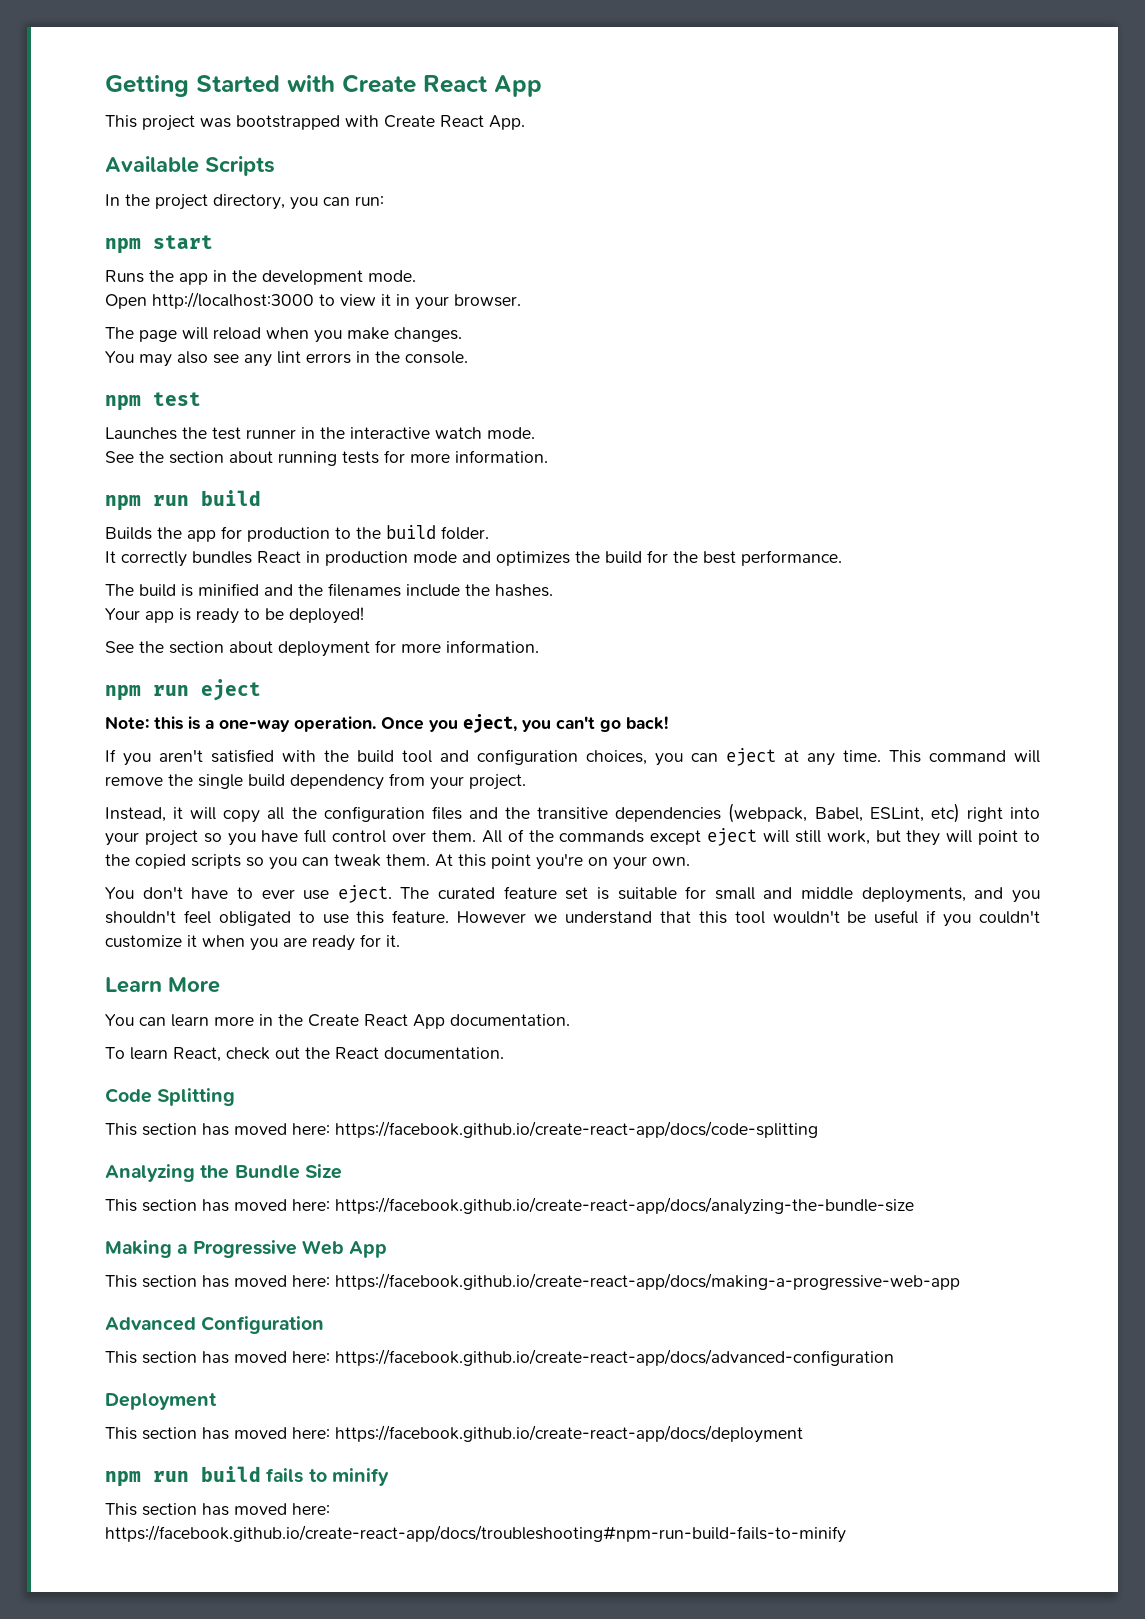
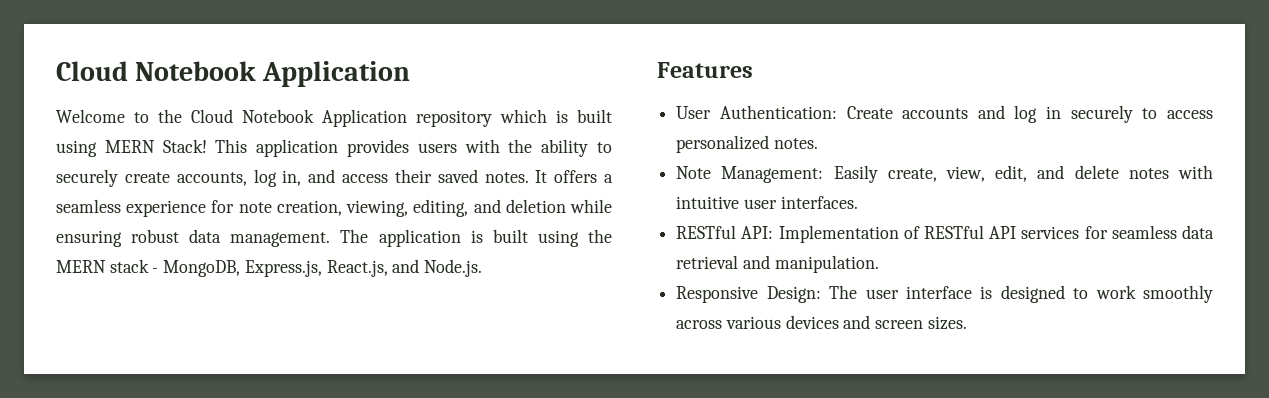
[105,74,542,97] [105,115,525,131] [105,156,275,176] [105,194,384,210] [105,235,213,254] [105,270,416,285] [105,292,521,310] [105,327,462,343] [105,351,468,367] [105,392,201,411] [105,427,535,440] [105,450,548,466] [105,490,261,511] [105,525,489,542] [105,550,842,567] [105,583,553,597] [105,607,364,624] [105,640,539,657] [105,679,261,701] [105,714,668,733] [105,748,1040,766] [105,773,526,790] [105,803,1040,823] [105,828,1041,846] [105,853,690,870] [105,885,1041,903] [105,910,1041,927] [105,934,400,951] [105,977,220,993] [105,1014,570,1029] [105,1047,504,1062] [105,1088,236,1106] [105,1121,818,1138] [105,1164,342,1182] [105,1197,914,1215] [105,1240,388,1258] [105,1273,960,1290] [105,1316,325,1334] [105,1349,894,1366] [105,1393,217,1410] [105,1425,803,1443] [105,1466,389,1487] [105,1503,330,1516] [105,1525,846,1543] Getting Started with Create React App // This project was bootstrapped with Create React App. // Available Scripts // In the project directory, you can run: // npm start // Runs the app in the development mode. // Open http://localhost:3000 to view it in your browser. // The page will reload when you make changes. // You may also see any lint errors in the console. // npm test // Launches the test runner in the interactive watch mode. // See the section about running tests for more information. // npm run build // Builds the app for production to the build folder. // It correctly bundles React in production mode and optimizes the build for the best performance. // The build is minified and the filenames include the hashes. // Your app is ready to be deployed! // See the section about deployment for more information. // npm run eject // Note: this is a one-way operation. Once you eject, you can't go back! // If you aren't satisfied with the build tool and configuration choices, you can eject at any time. This command will remove the single build dependency from your project. // Instead, it will copy all the configuration files and the transitive dependencies (webpack, Babel, ESLint, etc) right into your project so you have full control over them. All of the commands except eject will still work, but they will point to the copied scripts so you can tweak them. At this point you're on your own. // You don't have to ever use eject. The curated feature set is suitable for small and middle deployments, and you shouldn't feel obligated to use this feature. However we understand that this tool wouldn't be useful if you couldn't customize it when you are ready for it. // Learn More // You can learn more in the Create React App documentation. // To learn React, check out the React documentation. // Code Splitting // This section has moved here: https://facebook.github.io/create-react-app/docs/code-splitting // Analyzing the Bundle Size // This section has moved here: https://facebook.github.io/create-react-app/docs/analyzing-the-bundle-size // Making a Progressive Web App // This section has moved here: https://facebook.github.io/create-react-app/docs/making-a-progressive-web-app // Advanced Configuration // This section has moved here: https://facebook.github.io/create-react-app/docs/advanced-configuration // Deployment // This section has moved here: https://facebook.github.io/create-react-app/docs/deployment // npm run build fails to minify // This section has moved here: https://facebook.github.io/create-react-app/docs/troubleshooting#npm-run-build-fails-to-minify -> [56,61,410,87] [56,109,612,127] [56,139,612,157] [56,169,613,187] [56,199,612,217] [56,229,612,247] [56,259,483,277] [657,62,753,78] [676,105,1213,123] [676,135,818,153] [676,165,1213,183] [676,196,858,209] [676,225,1214,243] [676,255,879,273] [676,285,1213,303] [676,315,967,330] Cloud Notebook Application // Welcome to the Cloud Notebook Application repository which is built using MERN Stack! This application provides users with the ability to securely create accounts, log in, and access their saved notes. It offers a seamless experience for note creation, viewing, editing, and deletion while ensuring robust data management. The application is built using the MERN stack - MongoDB, Express.js, React.js, and Node.js. // Features // User Authentication: Create accounts and log in securely to access personalized notes. // Note Management: Easily create, view, edit, and delete notes with intuitive user interfaces. // RESTful API: Implementation of RESTful API services for seamless data retrieval and manipulation. // Responsive Design: The user interface is designed to work smoothly across various devices and screen sizes.

